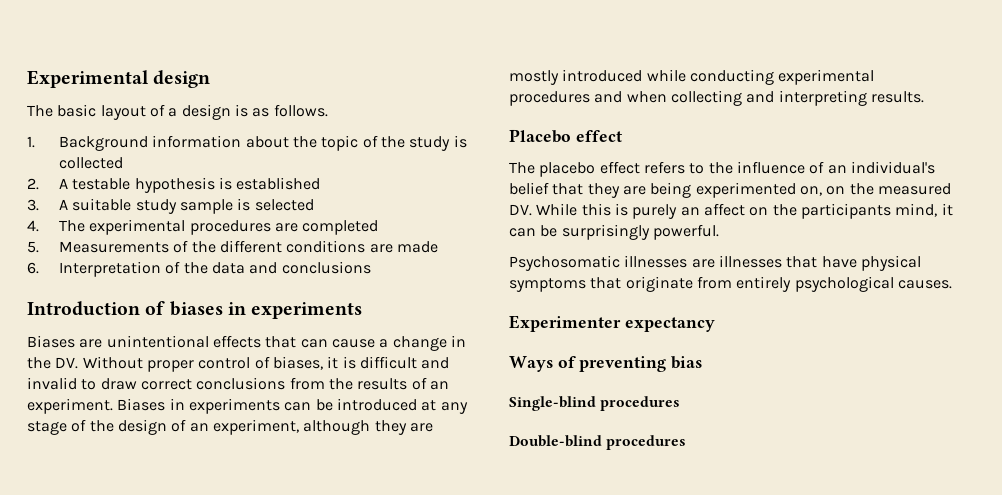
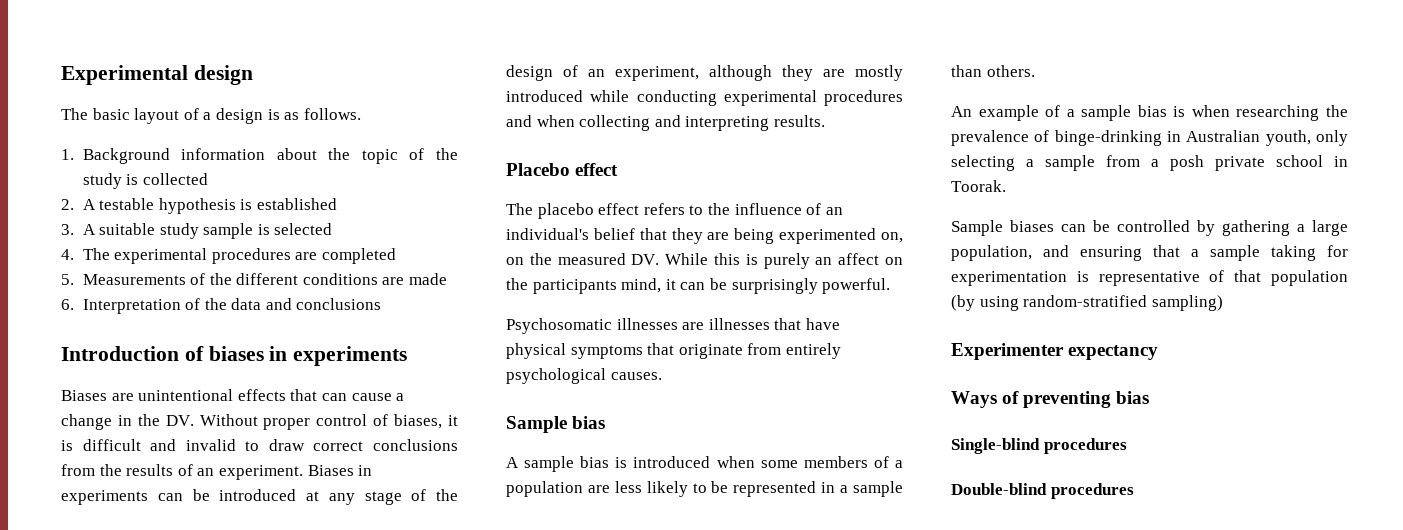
(952, 284) none -> [506,416,606,433] [506,456,903,472] [506,481,903,497] [951,65,1035,77] [951,105,1348,121] [951,130,1348,146] [951,155,1348,171] [951,180,1006,192] [951,220,1348,236] [951,245,1348,261] [951,270,1348,286] [951,295,1223,311] // Sample bias // A sample bias is introduced when some members of a population are less likely to be represented in a sample than others. // An example of a sample bias is when researching the prevalence of binge-drinking in Australian youth, only selecting a sample from a posh private school in Toorak. // Sample biases can be controlled by gathering a large population, and ensuring that a sample taking for experimentation is representative of that population (by using random-stratified sampling)

